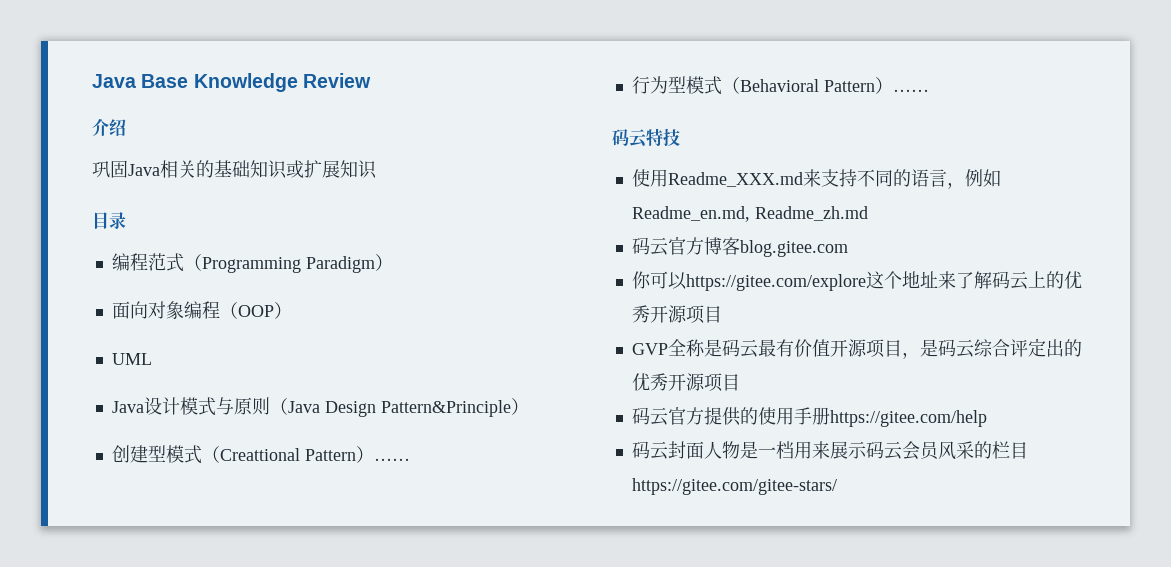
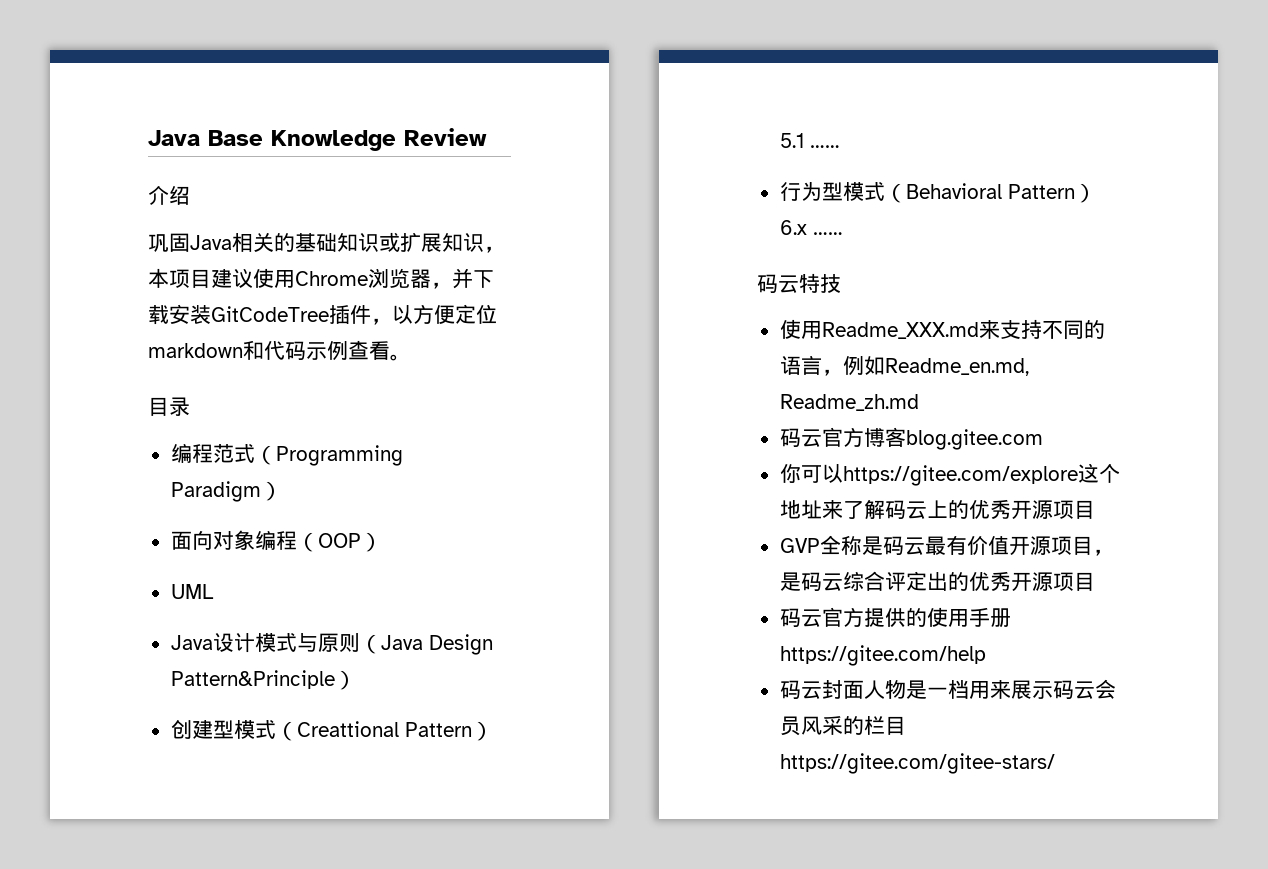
(377, 169) none -> [484,246,505,253] [148,268,494,289] [148,304,497,325] [148,340,411,361] ，本项目建议使用Chrome浏览器，并下载安装GitCodeTree插件，以方便定位markdown和代码示例查看。
(374, 454) none -> [779,133,804,148] 5.1
(893, 85) none -> [779,220,807,235] 6.x

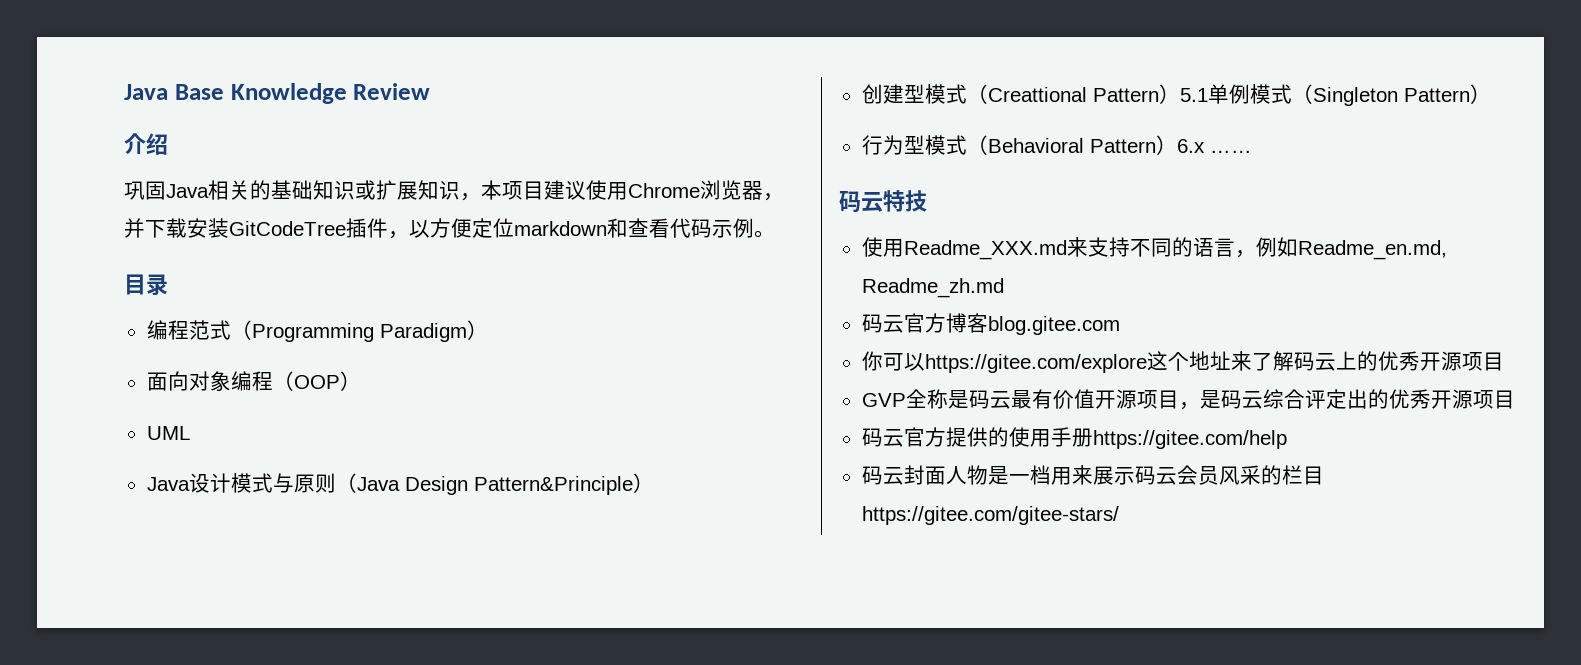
(264, 350) none -> [628,218,670,238] 查看
[348,340,390,360] 查看 -> (754, 228) none
[809,145,840,148] …… -> [1207,84,1491,106] 单例模式（Singleton Pattern）

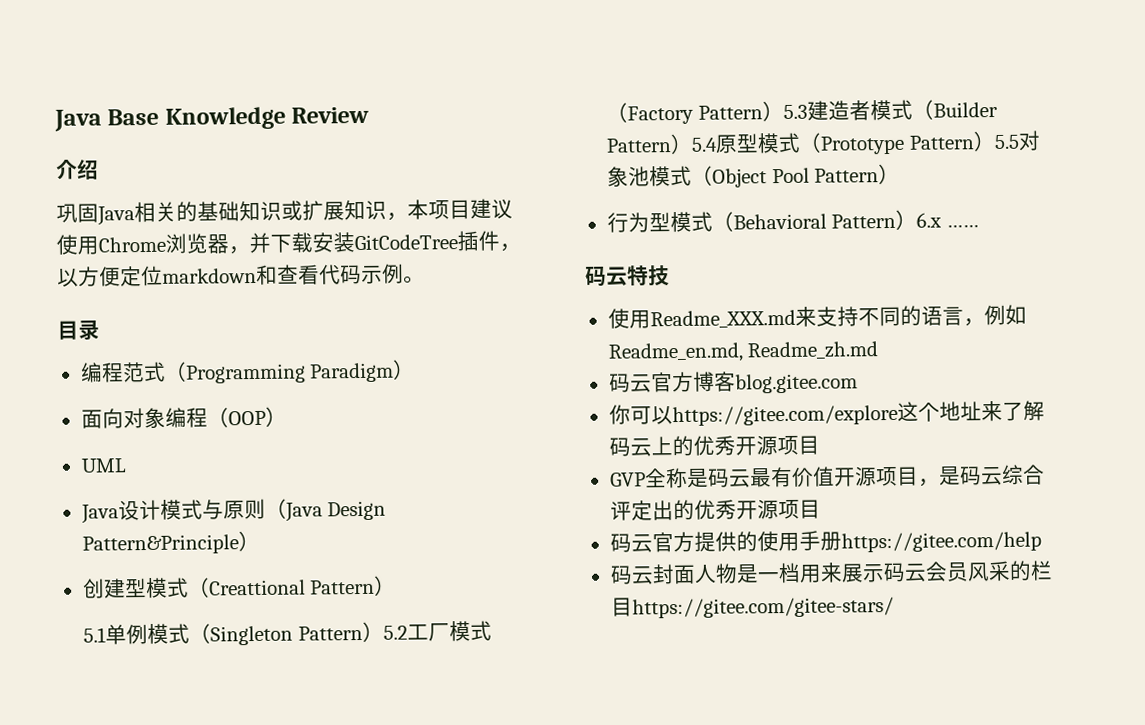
(1180, 94) none -> (397, 585) //
(1491, 94) none -> [382,620,492,642] [606,99,998,125] [606,130,1041,155] [607,163,901,188] 5.2工厂模式（Factory Pattern）5.3建造者模式（Builder Pattern）5.4原型模式（Prototype Pattern）5.5对象池模式（Object Pool Pattern）

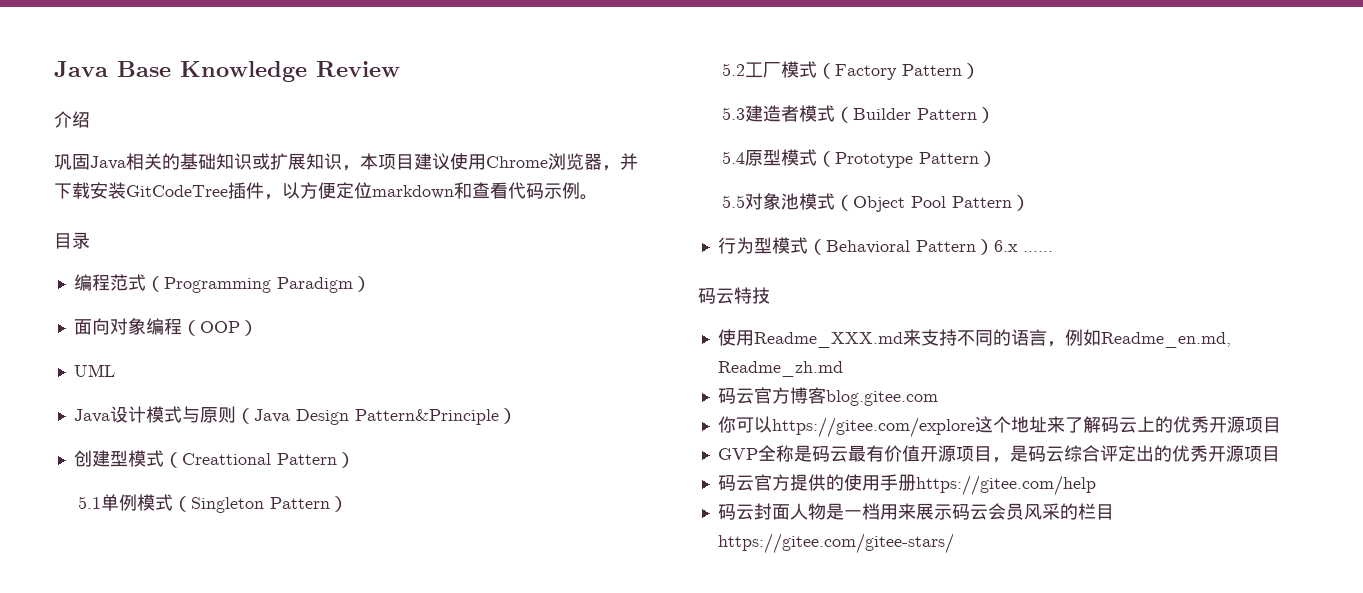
(384, 631) none -> (349, 504) //
(784, 111) none -> (981, 71) //
(694, 144) none -> (996, 115) //
(996, 141) none -> (998, 159) //

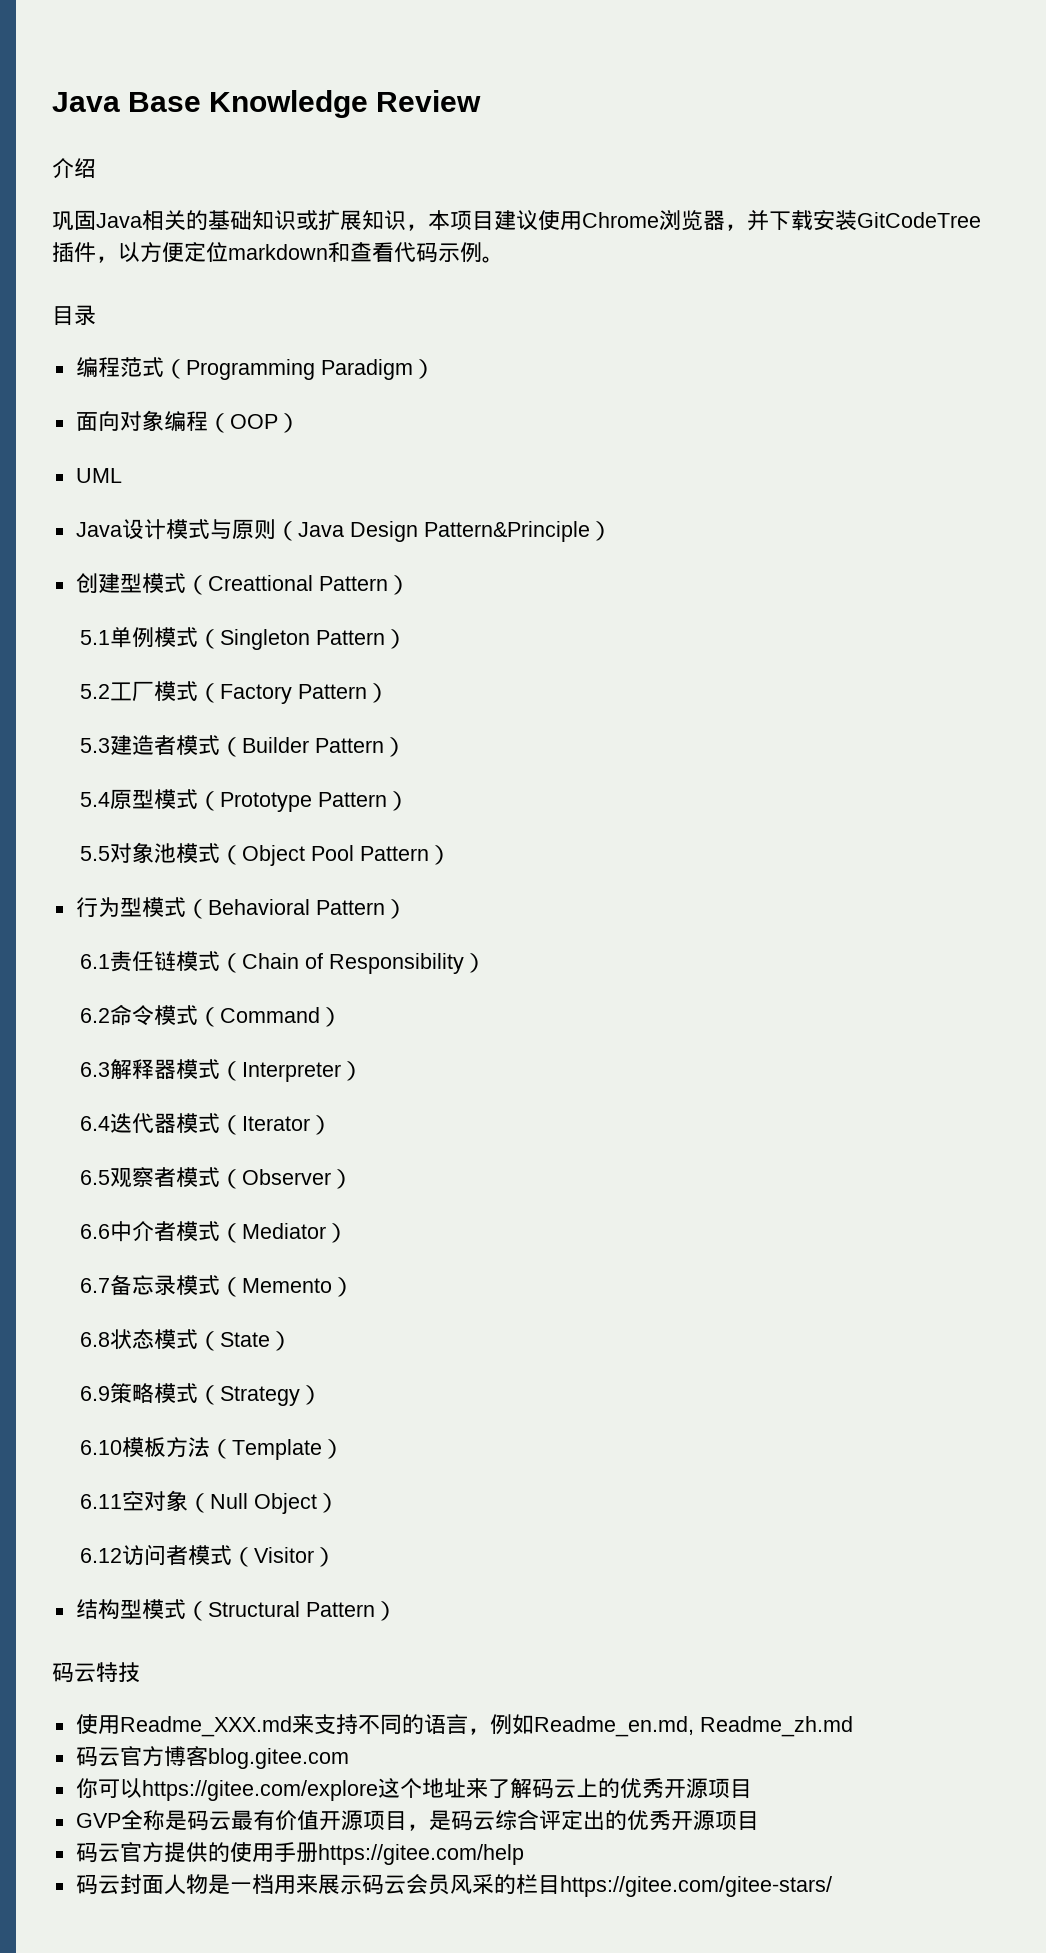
[993,240,1053,252] 6.x …… -> [80,951,487,974] [80,1004,343,1027] [80,1059,364,1082] [80,1113,333,1135] [80,1167,354,1189] [80,1221,349,1243] [80,1275,355,1297] [80,1329,293,1351] [80,1383,323,1406] [80,1437,345,1460] [80,1490,340,1514] [80,1544,337,1567] [75,1599,397,1621] // 6.1责任链模式（Chain of Responsibility） // 6.2命令模式（Command） // 6.3解释器模式（Interpreter） // 6.4迭代器模式（Iterator） // 6.5观察者模式（Observer） // 6.6中介者模式（Mediator） // 6.7备忘录模式（Memento） // 6.8状态模式（State） // 6.9策略模式（Strategy） // 6.10模板方法（Template） // 6.11空对象（Null Object） // 6.12访问者模式（Visitor） // 结构型模式（Structural Pattern）

